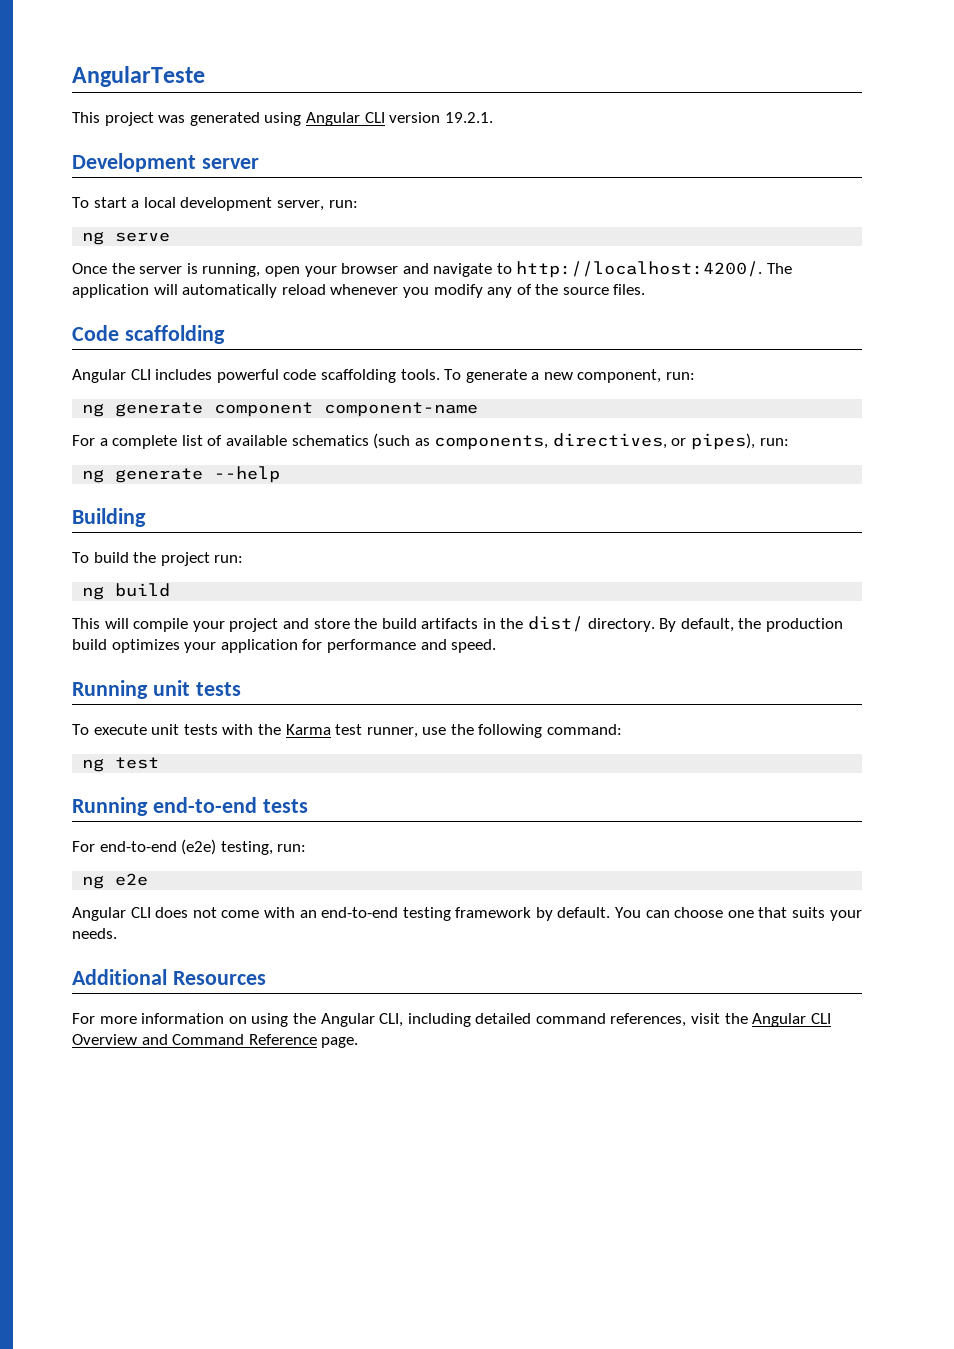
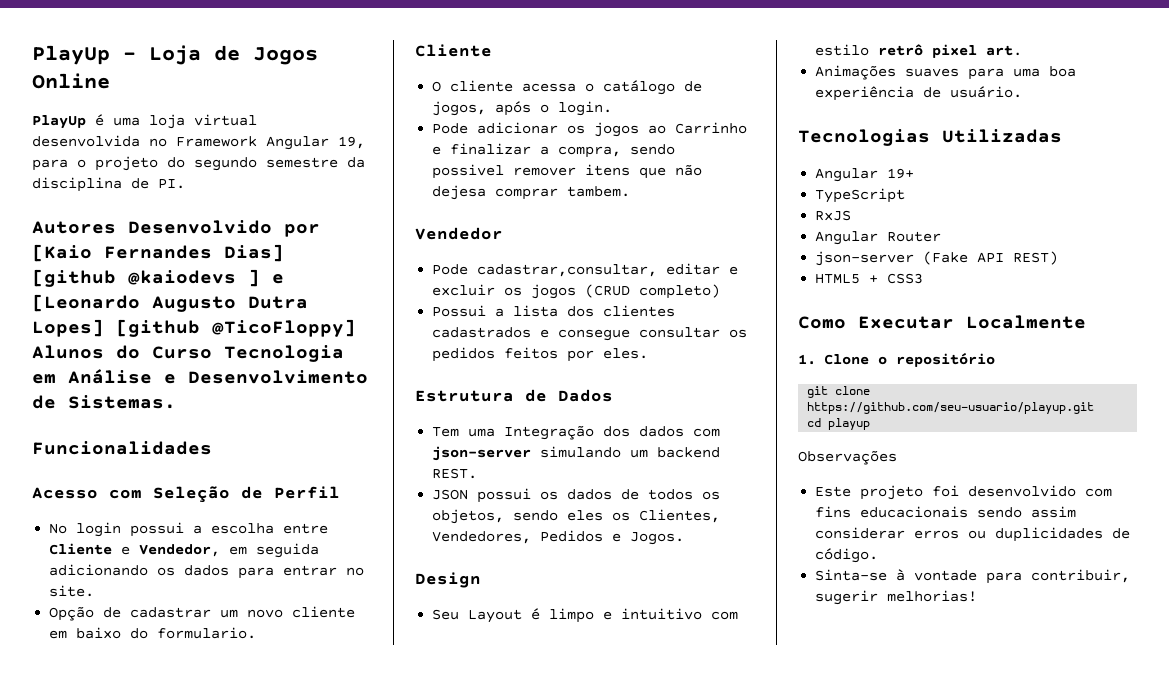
[72,66,205,87] [72,112,493,126] [72,153,259,172] [72,197,358,211] [82,231,171,245] [72,261,793,278] [72,284,646,298] [72,325,225,344] [72,369,696,383] [82,402,479,417] [72,433,789,450] [82,466,281,483] [72,508,146,527] [72,552,244,566] [82,583,171,600] [72,616,844,632] [72,639,497,653] [72,680,241,699] [72,724,623,738] [82,757,160,772] [72,797,308,816] [72,839,307,855] [82,873,149,889] [72,907,862,921] [72,928,117,939] [72,969,266,985] [72,1013,831,1027] [72,1034,359,1048] AngularTeste // This project was generated using Angular CLI version 19.2.1. // Development server // To start a local development server, run: // ng serve // Once the server is running, open your browser and navigate to http://localhost:4200/. The application will automatically reload whenever you modify any of the source files. // Code scaffolding // Angular CLI includes powerful code scaffolding tools. To generate a new component, run: // ng generate component component-name // For a complete list of available schematics (such as components, directives, or pipes), run: // ng generate --help // Building // To build the project run: // ng build // This will compile your project and store the build artifacts in the dist/ directory. By default, the production build optimizes your application for performance and speed. // Running unit tests // To execute unit tests with the Karma test runner, use the following command: // ng test // Running end-to-end tests // For end-to-end (e2e) testing, run: // ng e2e // Angular CLI does not come with an end-to-end testing framework by default. You can choose one that suits your needs. // Additional Resources // For more information on using the Angular CLI, including detailed command references, visit the Angular CLI Overview and Command Reference page. -> [32,45,318,65] [32,73,110,89] [32,114,257,129] [32,135,365,150] [32,156,365,171] [32,177,185,192] [32,220,320,237] [32,244,284,262] [32,269,284,287] [32,294,308,312] [32,319,356,337] [32,345,344,362] [32,369,368,384] [32,395,176,409] [32,441,212,455] [32,486,340,503] [49,522,329,537] [49,543,320,558] [49,564,365,579] [49,585,95,597] [49,606,356,621] [49,627,257,639] [415,44,492,57] [432,80,703,95] [432,101,613,116] [432,122,748,137] [432,143,676,158] [432,164,703,179] [432,185,631,200] [415,227,503,240] [432,263,739,277] [432,284,721,299] [432,305,676,317] [432,327,748,341] [432,347,649,362] [415,389,613,402] [432,425,721,440] [432,446,721,461] [432,468,478,479] [432,488,721,503] [432,509,721,524] [432,530,685,545] [415,572,481,588] [432,608,739,623] [815,44,1023,58] [815,65,1077,80] [815,86,1023,101] [798,129,1062,146] [815,168,915,182] [815,188,906,203] [815,210,852,221] [815,231,942,245] [815,251,1059,266] [815,273,924,284] [798,315,1086,329] [798,352,995,367] [807,386,871,398] [807,402,1095,414] [807,418,871,430] [798,450,897,465] [815,485,1113,500] [815,506,1077,518] [815,527,1131,542] [815,548,879,563] [815,569,1131,584] [815,590,978,605] PlayUp – Loja de Jogos Online // PlayUp é uma loja virtual desenvolvida no Framework Angular 19, para o projeto do segundo semestre da disciplina de PI. // Autores Desenvolvido por [Kaio Fernandes Dias] [github @kaiodevs ] e [Leonardo Augusto Dutra Lopes] [github @TicoFloppy] Alunos do Curso Tecnologia em Análise e Desenvolvimento de Sistemas. // Funcionalidades // Acesso com Seleção de Perfil // No login possui a escolha entre Cliente e Vendedor, em seguida adicionando os dados para entrar no site. // Opção de cadastrar um novo cliente em baixo do formulario. // Cliente // O cliente acessa o catálogo de jogos, após o login. // Pode adicionar os jogos ao Carrinho e finalizar a compra, sendo possivel remover itens que não dejesa comprar tambem. // Vendedor // Pode cadastrar,consultar, editar e excluir os jogos (CRUD completo) // Possui a lista dos clientes cadastrados e consegue consultar os pedidos feitos por eles. // Estrutura de Dados // Tem uma Integração dos dados com json-server simulando um backend REST. // JSON possui os dados de todos os objetos, sendo eles os Clientes, Vendedores, Pedidos e Jogos. // Design // Seu Layout é limpo e intuitivo com estilo retrô pixel art. // Animações suaves para uma boa experiência de usuário. // Tecnologias Utilizadas // Angular 19+ // TypeScript // RxJS // Angular Router // json-server (Fake API REST) // HTML5 + CSS3 // Como Executar Localmente // 1. Clone o repositório // git clone https://github.com/seu-usuario/playup.git // cd playup // Observações // Este projeto foi desenvolvido com fins educacionais sendo assim considerar erros ou duplicidades de código. // Sinta-se à vontade para contribuir, sugerir melhorias!

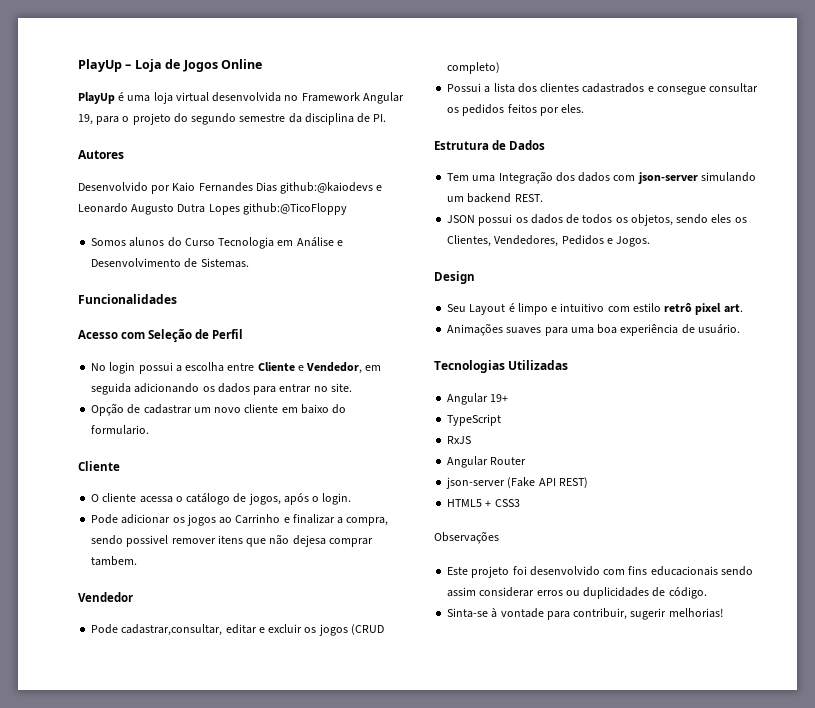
(116, 227) none -> (124, 154) //
[32,244,284,262] [32,269,284,287] [32,294,308,312] [32,319,356,337] [32,345,104,359] [Kaio Fernandes Dias] [github @kaiodevs ] e [Leonardo Augusto Dutra Lopes] [github @TicoFloppy] Alunos -> [172,182,383,194] [78,203,347,215] [91,237,165,247] Kaio Fernandes Dias github:@kaiodevs e Leonardo Augusto Dutra Lopes github:@TicoFloppy // Somos alunos
[798,315,1086,329] [798,352,995,367] [807,386,871,398] [807,402,1095,414] [807,418,871,430] // Como Executar Localmente // 1. Clone o repositório // git clone https://github.com/seu-usuario/playup.git // cd playup -> (520, 503) none

